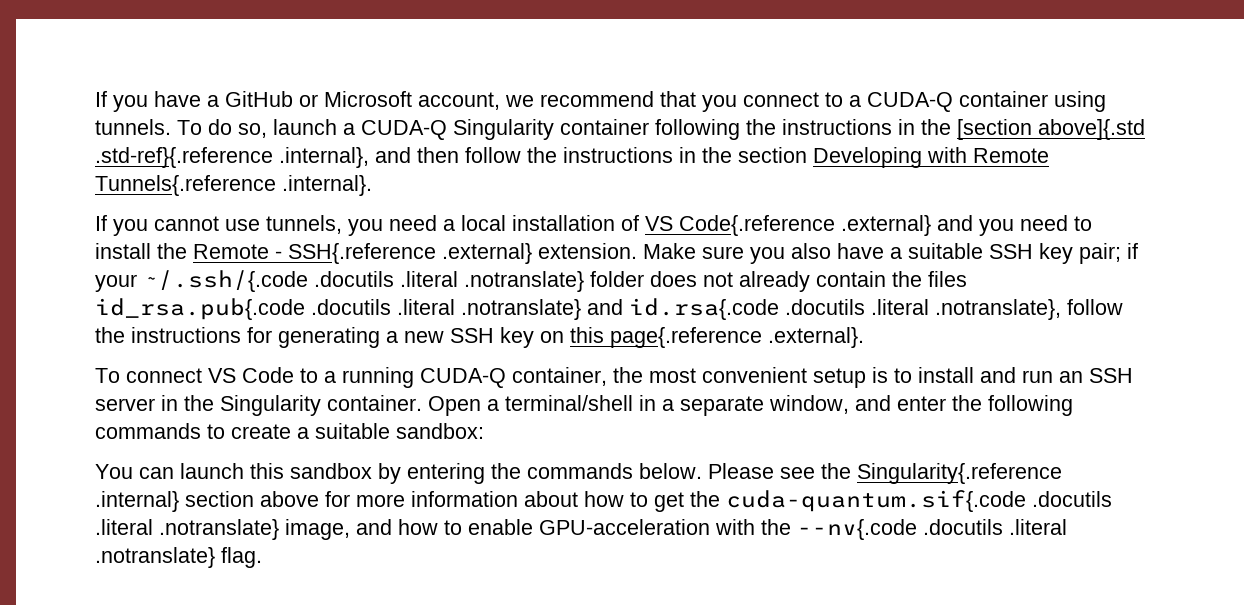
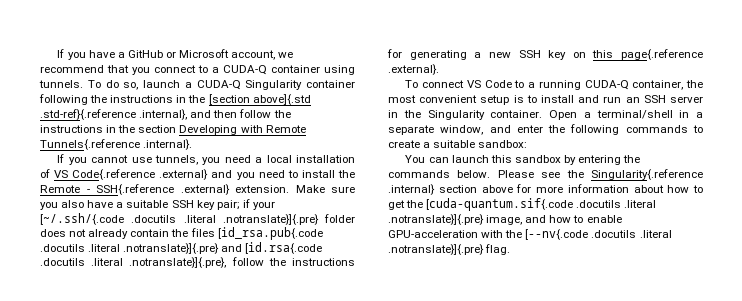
[143,270,584,292] ~/.ssh/{.code .docutils .literal .notranslate} -> [40,213,319,225] [~/.ssh/{.code .docutils .literal .notranslate}]{.pre}
[95,298,1061,320] id_rsa.pub{.code .docutils .literal .notranslate} and id.rsa{.code .docutils .literal .notranslate}, -> [217,227,323,240] [40,242,323,254] [40,257,227,268] [id_rsa.pub{.code .docutils .literal .notranslate}]{.pre} and [id.rsa{.code .docutils .literal .notranslate}]{.pre},
[726,490,1112,512] [95,519,279,540] cuda-quantum.sif{.code .docutils .literal .notranslate} -> [426,198,657,211] [388,214,484,225] [cuda-quantum.sif{.code .docutils .literal .notranslate}]{.pre}
[797,519,1067,540] [95,547,215,568] --nv{.code .docutils .literal .notranslate} -> [525,229,672,240] [388,244,484,255] [--nv{.code .docutils .literal .notranslate}]{.pre}

